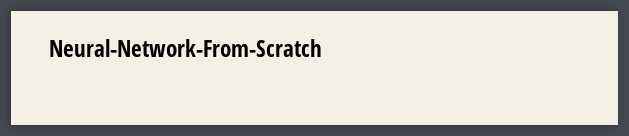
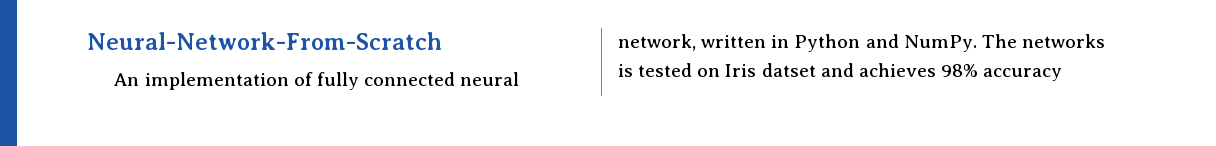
(322, 48) none -> [114,72,520,90] [618,34,1105,52] [618,63,1063,81] // An implementation of fully connected neural network, written in Python and NumPy. The networks is tested on Iris datset and achieves 98% accuracy

